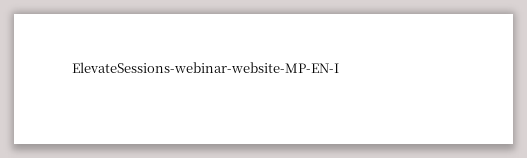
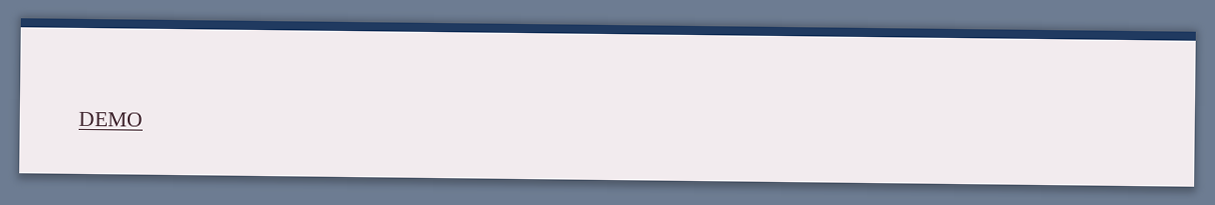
[72,62,339,73] ElevateSessions-webinar-website-MP-EN-I -> [78,111,143,127] DEMO

